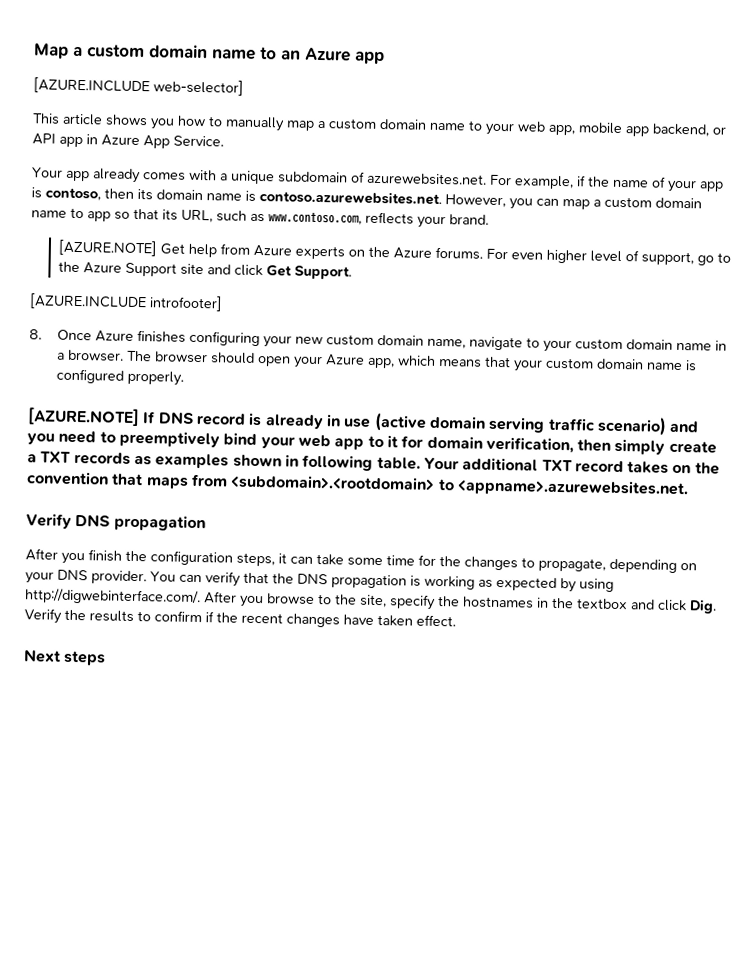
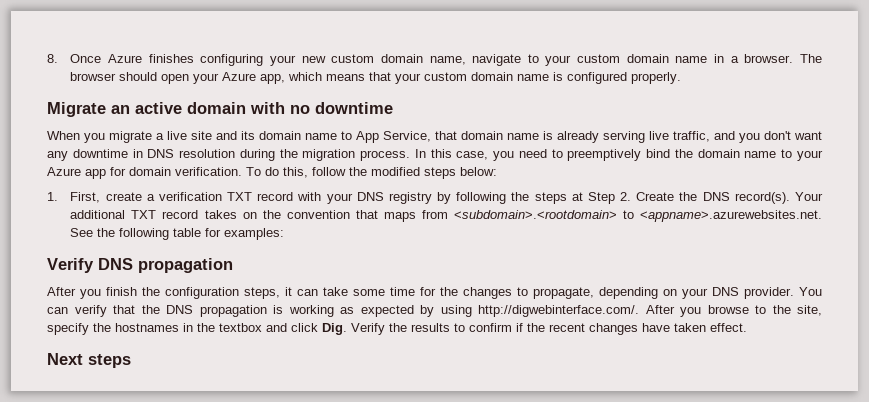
[34,43,385,65] [33,77,244,96] [32,113,726,137] [32,133,224,149] [32,167,724,193] [31,187,702,210] [31,207,489,229] [57,239,731,266] [57,261,352,280] [29,293,223,312] Map a custom domain name to an Azure app // [AZURE.INCLUDE web-selector] // This article shows you how to manually map a custom domain name to your web app, mobile app backend, or API app in Azure App Service. // Your app already comes with a unique subdomain of azurewebsites.net. For example, if the name of your app is contoso, then its domain name is contoso.azurewebsites.net. However, you can map a custom domain name to app so that its URL, such as www.contoso.com, reflects your brand. // [AZURE.NOTE] Get help from Azure experts on the Azure forums. For even higher level of support, go to the Azure Support site and click Get Support. // [AZURE.INCLUDE introfooter] // -> (47, 58) none
[27,407,700,436] [AZURE.NOTE] If DNS record is already in use (active domain serving traffic scenario) and -> [47,102,393,117] [47,131,822,143] [47,149,489,161] Migrate an active domain with no downtime // When you migrate a live site and its domain name to App Service, that domain name is already serving live traffic, and you don't want any downtime in DNS resolution during the migration process. In this case,
[260,434,717,455] [27,451,421,471] your web app to it for domain verification, then simply create a TXT records as examples shown in following table. -> [674,149,824,161] [47,167,497,179] [47,192,790,204] the domain name to your Azure app for domain verification. To do this, follow the modified steps below: // 1. First, create a verification TXT record with your DNS registry by following the steps at Step 2. Create the DNS record(s).
(689, 488) none -> [70,228,285,240] See the following table for examples:

